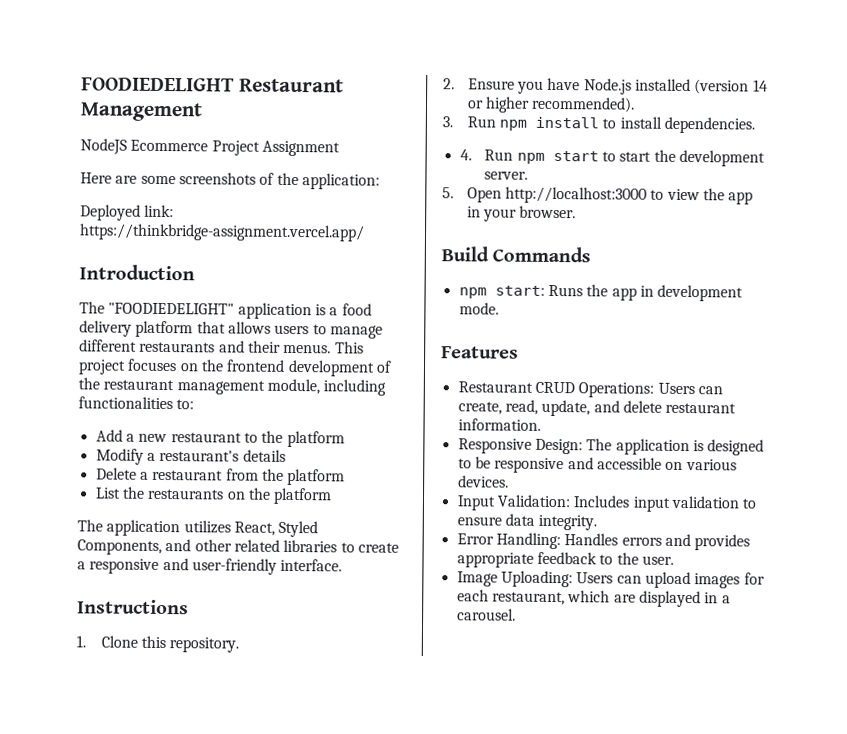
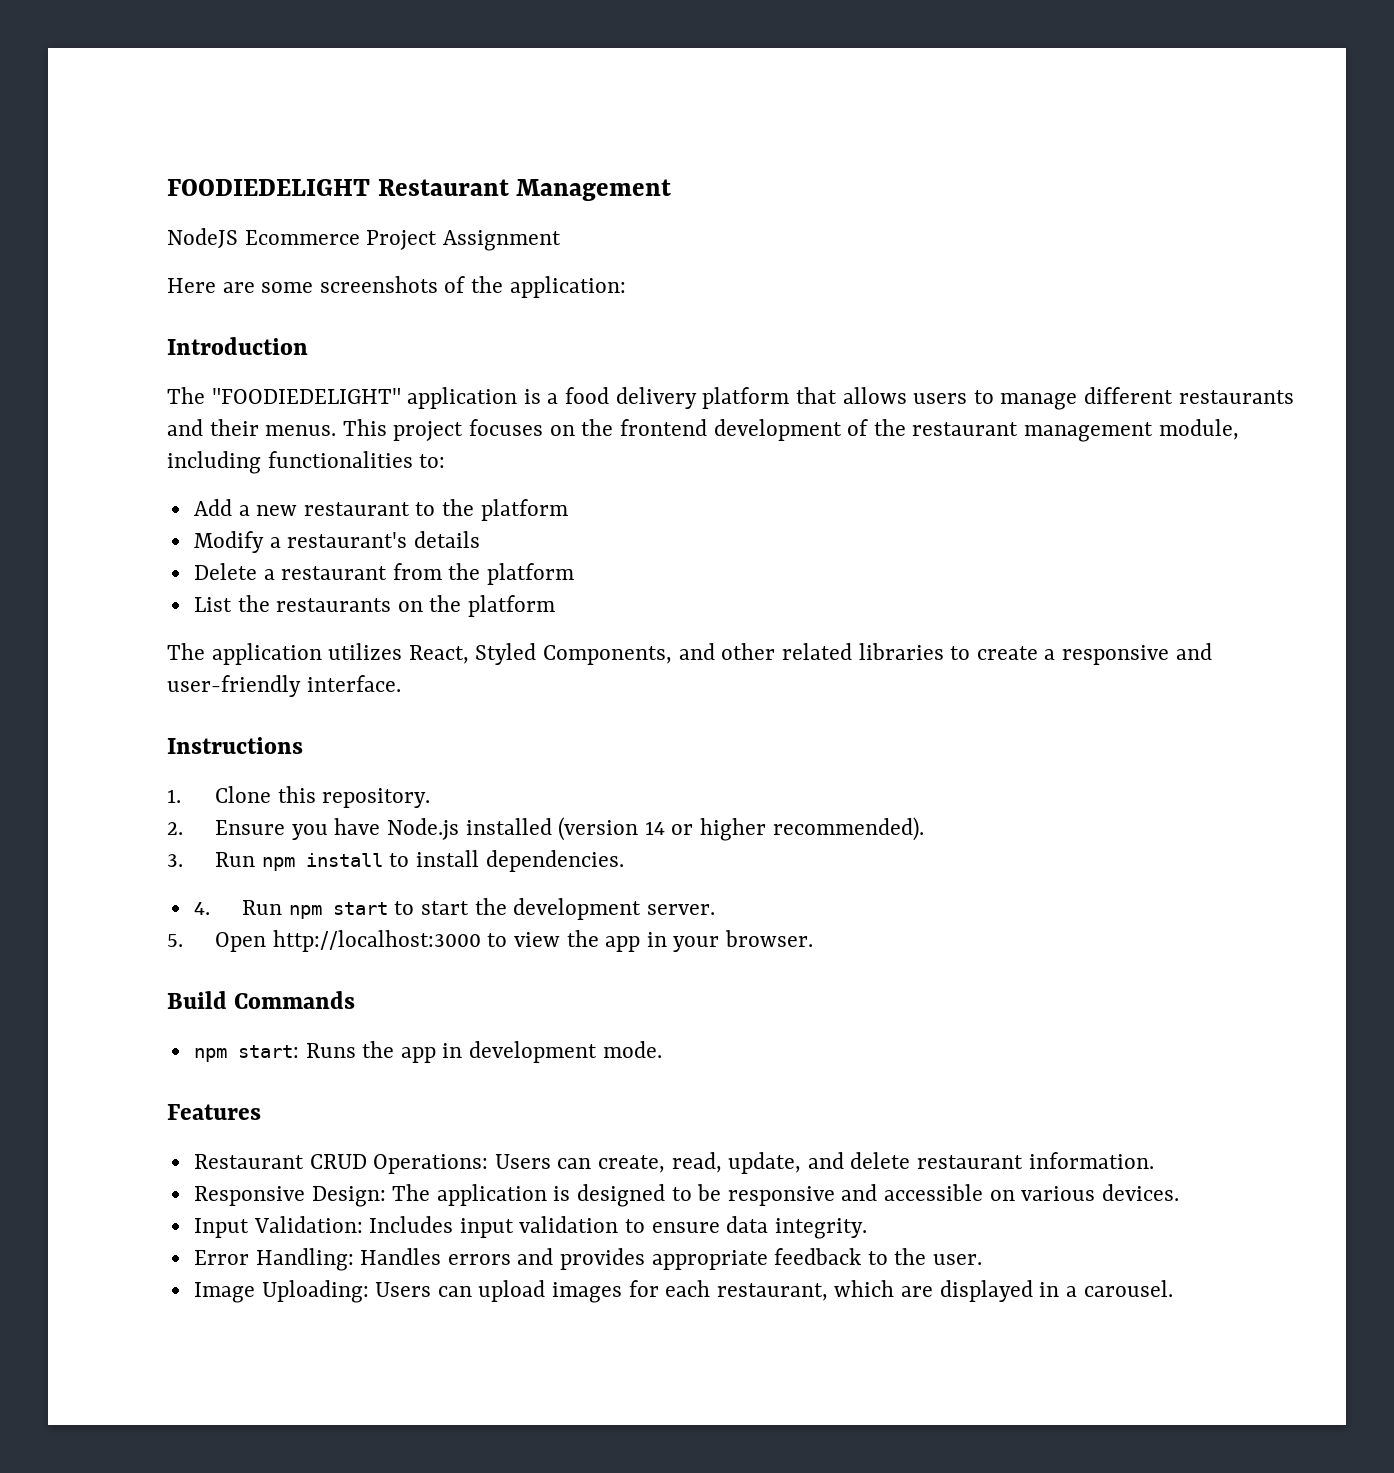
[80,204,175,221] [79,223,365,242] // Deployed link: https://thinkbridge-assignment.vercel.app/ -> (626, 287) none

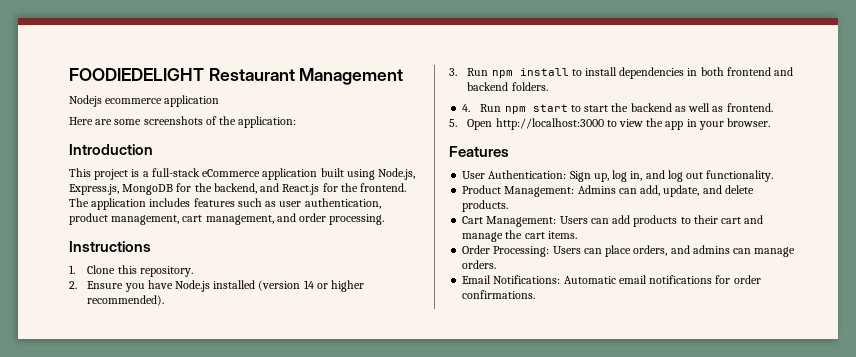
[167,228,561,251] NodeJS Ecommerce Project Assignment -> [69,95,220,107] Nodejs ecommerce application
[167,387,1294,410] [167,419,1239,442] [167,451,446,474] [193,499,568,521] [193,531,480,553] [193,563,575,585] [193,595,556,617] [167,643,1212,665] [167,675,401,697] The "FOODIEDELIGHT" application is a food delivery platform that allows users to manage different restaurants and their menus. This project focuses on the frontend development of the restaurant management module, including functionalities to: // Add a new restaurant to the platform // Modify a restaurant's details // Delete a restaurant from the platform // List the restaurants on the platform // The application utilizes React, Styled Components, and other related libraries to create a responsive and user-friendly interface. -> [69,168,416,180] [69,183,407,195] [69,198,381,210] [69,213,385,225] This project is a full-stack eCommerce application built using Node.js, Express.js, MongoDB for the backend, and React.js for the frontend. The application includes features such as user authentication, product management, cart management, and order processing.
[485,850,624,872] dependencies. -> [619,67,794,79] [467,82,548,91] dependencies in both frontend and backend folders.
[513,898,715,920] development server. -> [630,103,773,112] backend as well as frontend.
[167,991,356,1009] [193,1041,662,1063] [167,1104,261,1120] [193,1152,1154,1174] [193,1184,1179,1207] [193,1216,867,1239] [193,1248,983,1271] [193,1280,1173,1303] Build Commands // npm start: Runs the app in development mode. // Features // Restaurant CRUD Operations: Users can create, read, update, and delete restaurant information. // Responsive Design: The application is designed to be responsive and accessible on various devices. // Input Validation: Includes input validation to ensure data integrity. // Error Handling: Handles errors and provides appropriate feedback to the user. // Image Uploading: Users can upload images for each restaurant, which are displayed in a carousel. -> [449,146,509,157] [462,170,774,182] [462,185,754,197] [462,200,509,212] [462,215,764,227] [462,230,577,242] [462,245,796,257] [462,260,497,269] [462,275,761,284] [462,290,536,299] Features // User Authentication: Sign up, log in, and log out functionality. // Product Management: Admins can add, update, and delete products. // Cart Management: Users can add products to their cart and manage the cart items. // Order Processing: Users can place orders, and admins can manage orders. // Email Notifications: Automatic email notifications for order confirmations.

